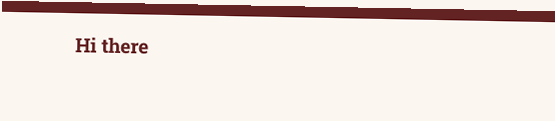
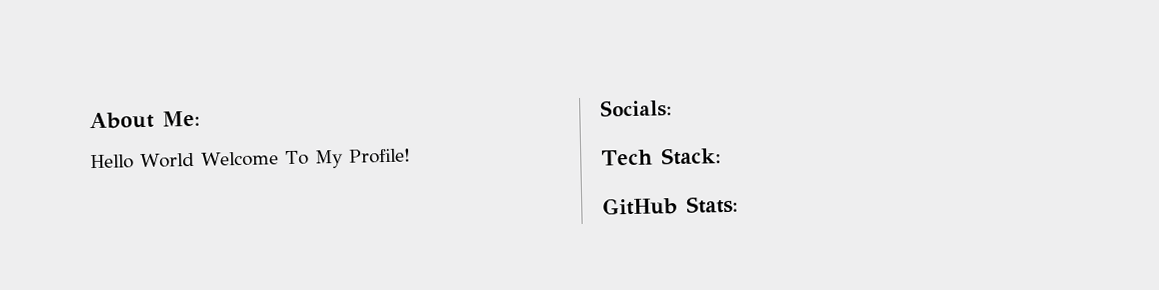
[75,37,150,55] Hi there -> [89,110,200,130] [90,148,411,170] [600,99,672,118] [601,147,721,166] [602,195,738,216] About Me: // Hello World Welcome To My Profile! // Socials: // Tech Stack: // GitHub Stats:

